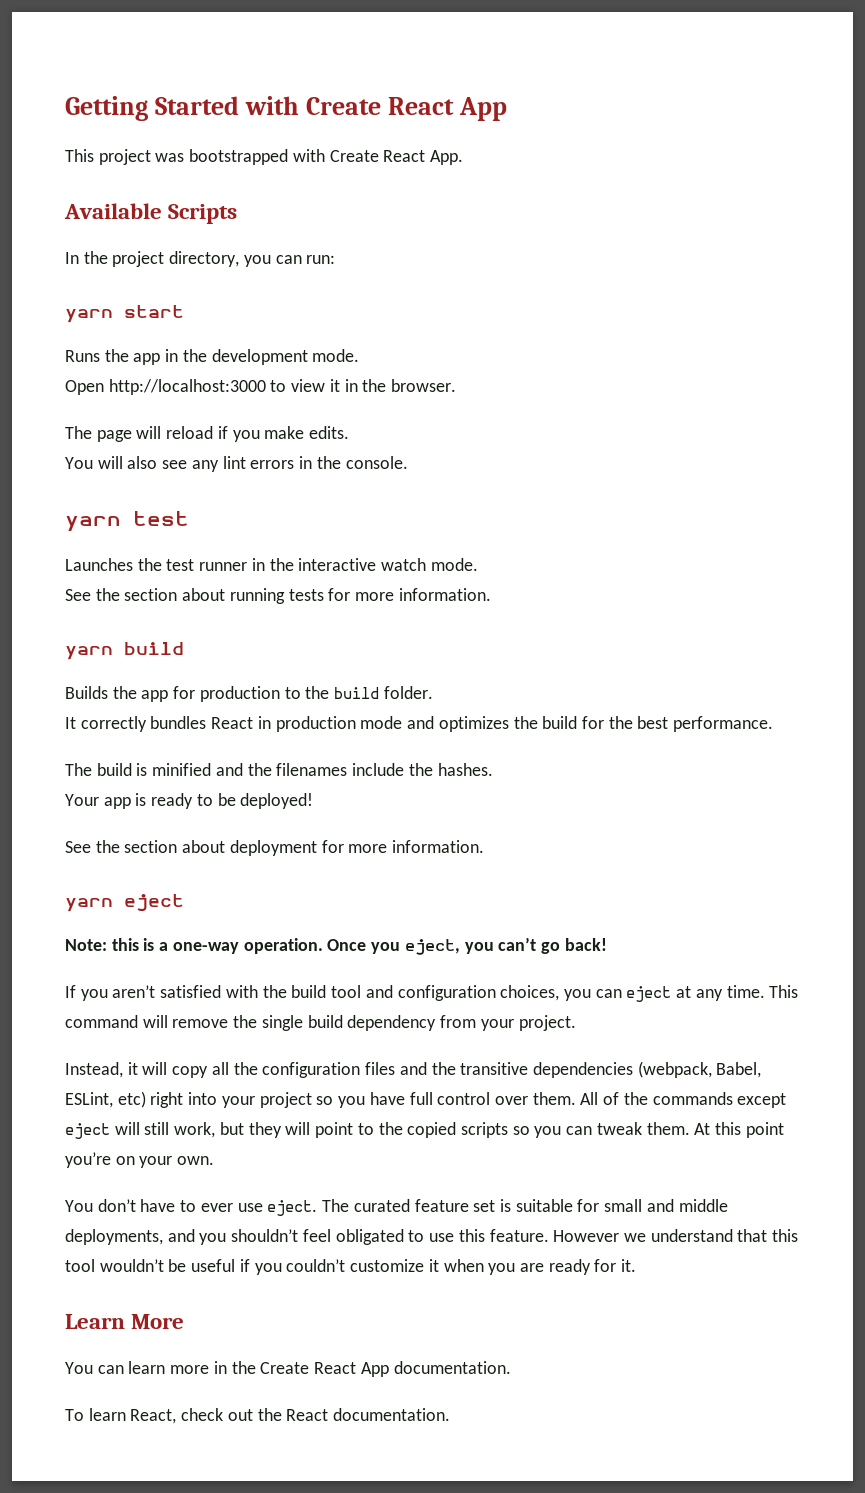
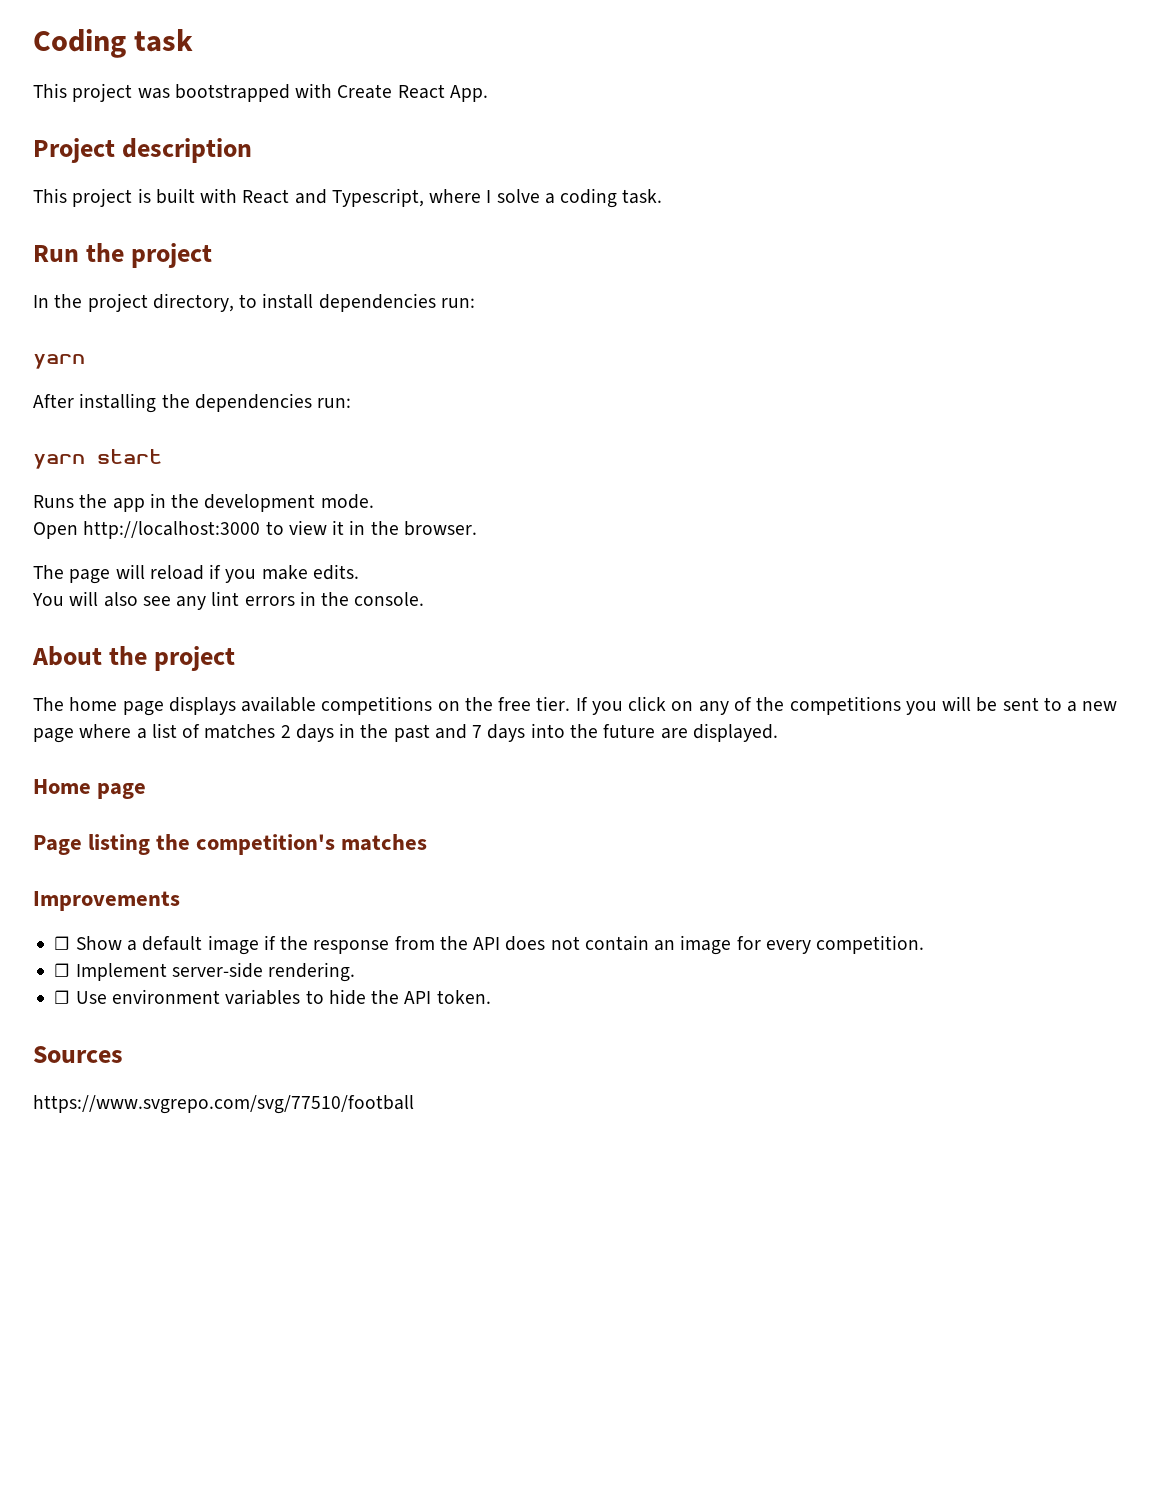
[65,96,508,121] Getting Started with Create React App -> [33,29,194,58] Coding task
[64,203,238,224] [65,251,302,267] Available Scripts // In the project directory, you can -> [33,138,253,163] [33,188,663,208] [33,243,213,268] [33,293,475,312] [33,354,85,369] [33,393,312,413] Project description // This project is built with React and Typescript, where I solve a coding task. // Run the project // In the project directory, to install dependencies run: // yarn // After installing the dependencies
[65,511,189,532] [65,558,478,571] [65,588,491,604] [65,642,184,660] [65,686,433,702] [65,716,774,732] [65,763,493,776] [65,793,314,809] [65,840,485,856] [65,894,184,912] [65,937,607,955] [65,985,799,1002] [65,1015,576,1031] [65,1061,762,1078] [65,1091,787,1108] [65,1122,784,1139] [65,1152,215,1168] [65,1199,728,1216] [65,1229,799,1245] [65,1259,637,1275] [65,1314,185,1329] [65,1361,511,1377] [65,1408,451,1424] yarn test // Launches the test runner in the interactive watch mode. // See the section about running tests for more information. // yarn build // Builds the app for production to the build folder. // It correctly bundles React in production mode and optimizes the build for the best performance. // The build is minified and the filenames include the hashes. // Your app is ready to be deployed! // See the section about deployment for more information. // yarn eject // Note: this is a one-way operation. Once you eject, you can’t go back! // If you aren’t satisfied with the build tool and configuration choices, you can eject at any time. This command will remove the single build dependency from your project. // Instead, it will copy all the configuration files and the transitive dependencies (webpack, Babel, ESLint, etc) right into your project so you have full control over them. All of the commands except eject will still work, but they will point to the copied scripts so you can tweak them. At this point you’re on your own. // You don’t have to ever use eject. The curated feature set is suitable for small and middle deployments, and you shouldn’t feel obligated to use this feature. However we understand that this tool wouldn’t be useful if you couldn’t customize it when you are ready for it. // Learn More // You can learn more in the Create React App documentation. // To learn React, check out the React documentation. -> [32,646,236,671] [33,696,1118,716] [33,723,778,743] [33,779,147,799] [33,834,428,855] [33,891,180,911] [54,935,925,955] [54,962,356,982] [54,989,491,1005] [33,1046,123,1063] [33,1095,414,1114] About the project // The home page displays available competitions on the free tier. If you click on any of the competitions you will be sent to a new page where a list of matches 2 days in the past and 7 days into the future are displayed. // Home page // Page listing the competition's matches // Improvements // ☐ Show a default image if the response from the API does not contain an image for every competition. // ☐ Implement server-side rendering. // ☐ Use environment variables to hide the API token. // Sources // https://www.svgrepo.com/svg/77510/football

